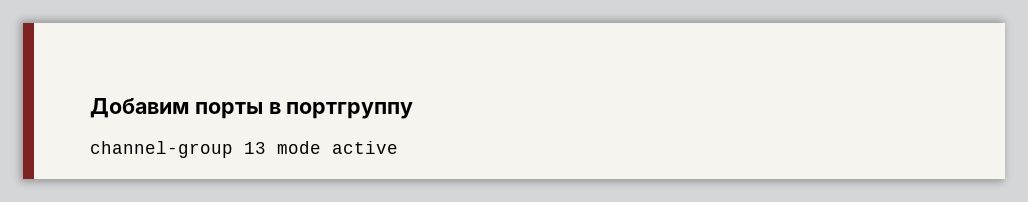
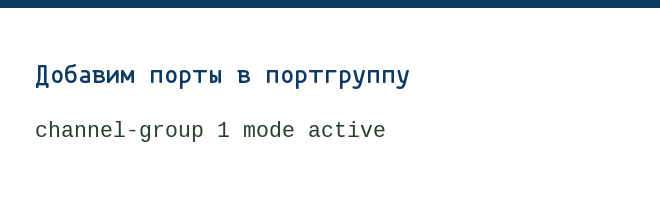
[244,142,266,154] 13 -> [217,122,230,137] 1

